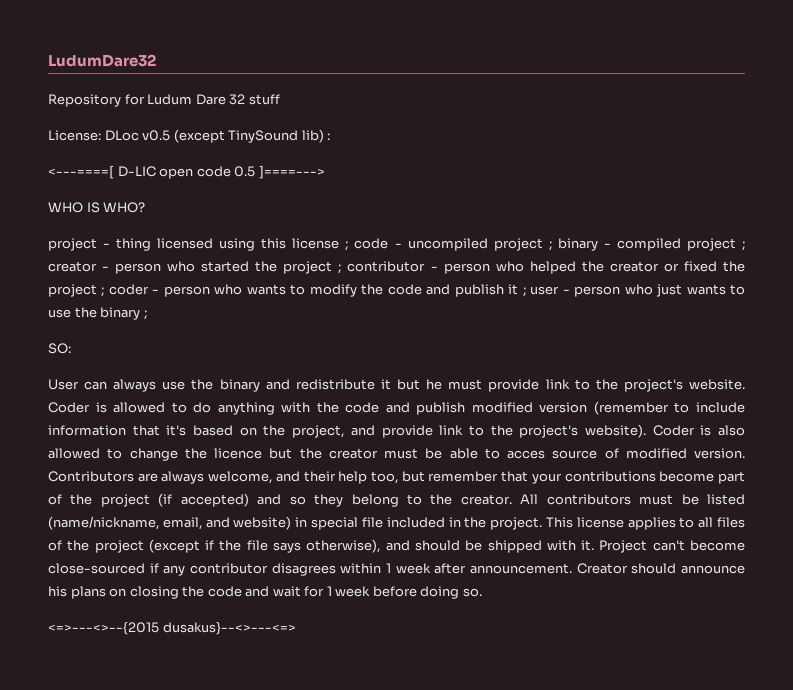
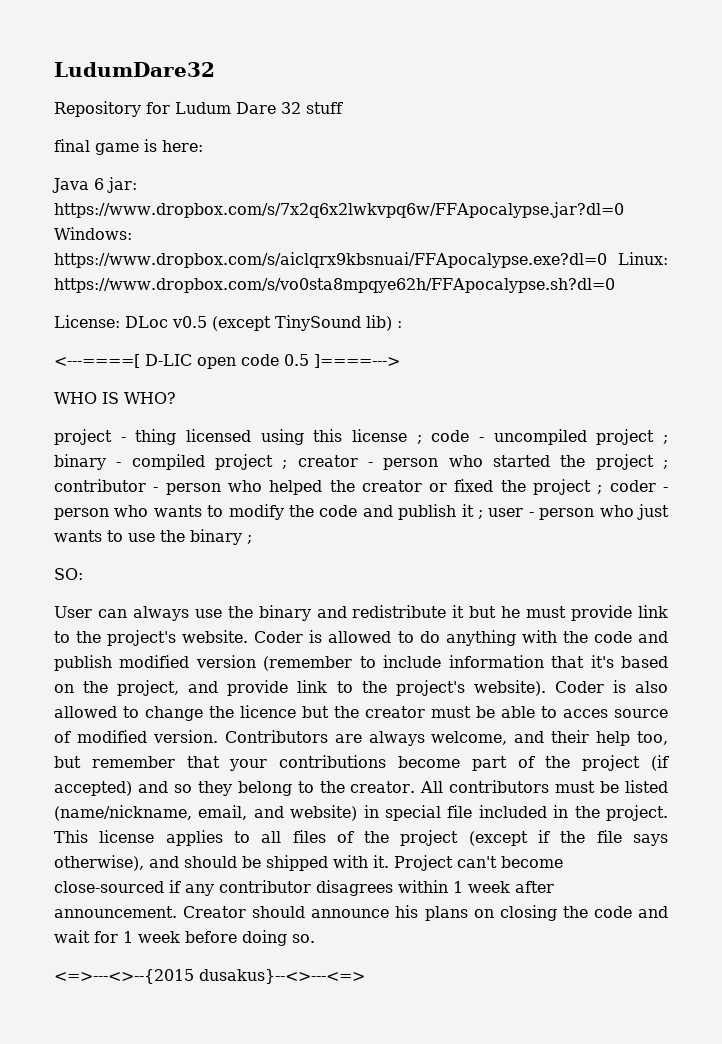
(280, 99) none -> [54,139,203,155] [52,177,137,193] [54,202,624,218] [54,227,132,240] [54,252,668,268] [54,278,615,293] // final game is here: // Java 6 jar: https://www.dropbox.com/s/7x2q6x2lwkvpq6w/FFApocalypse.jar?dl=0 Windows: https://www.dropbox.com/s/aiclqrx9kbsnuai/FFApocalypse.exe?dl=0 Linux: https://www.dropbox.com/s/vo0sta8mpqye62h/FFApocalypse.sh?dl=0

